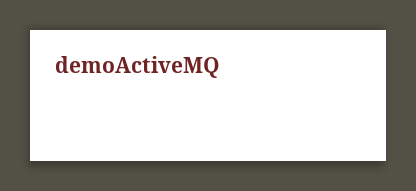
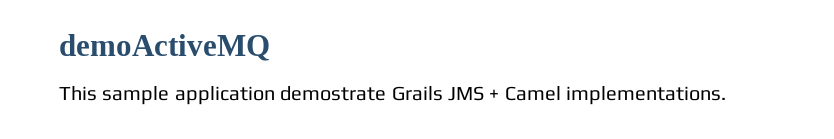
(220, 67) none -> [59,86,727,105] // This sample application demostrate Grails JMS + Camel implementations.

